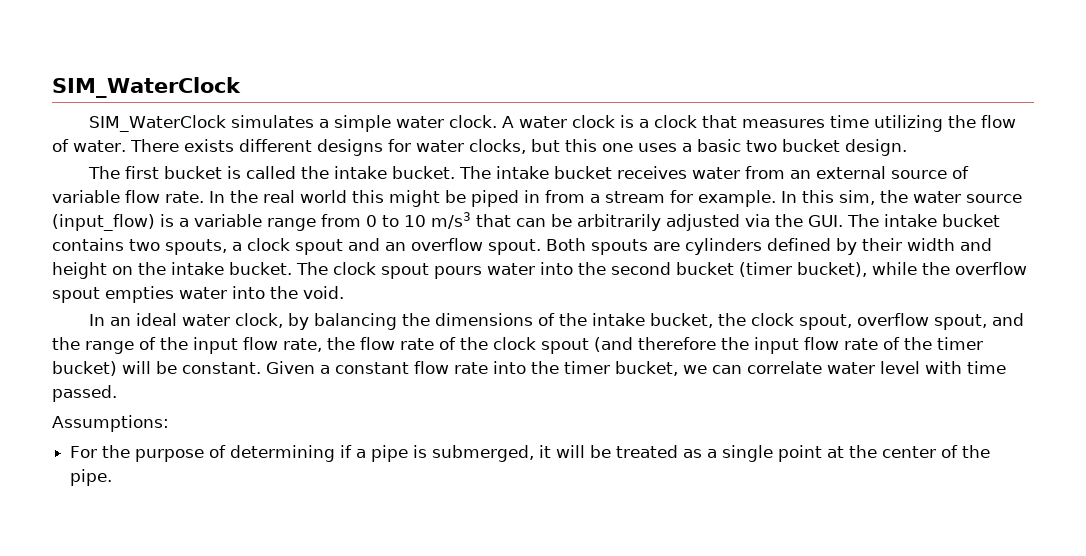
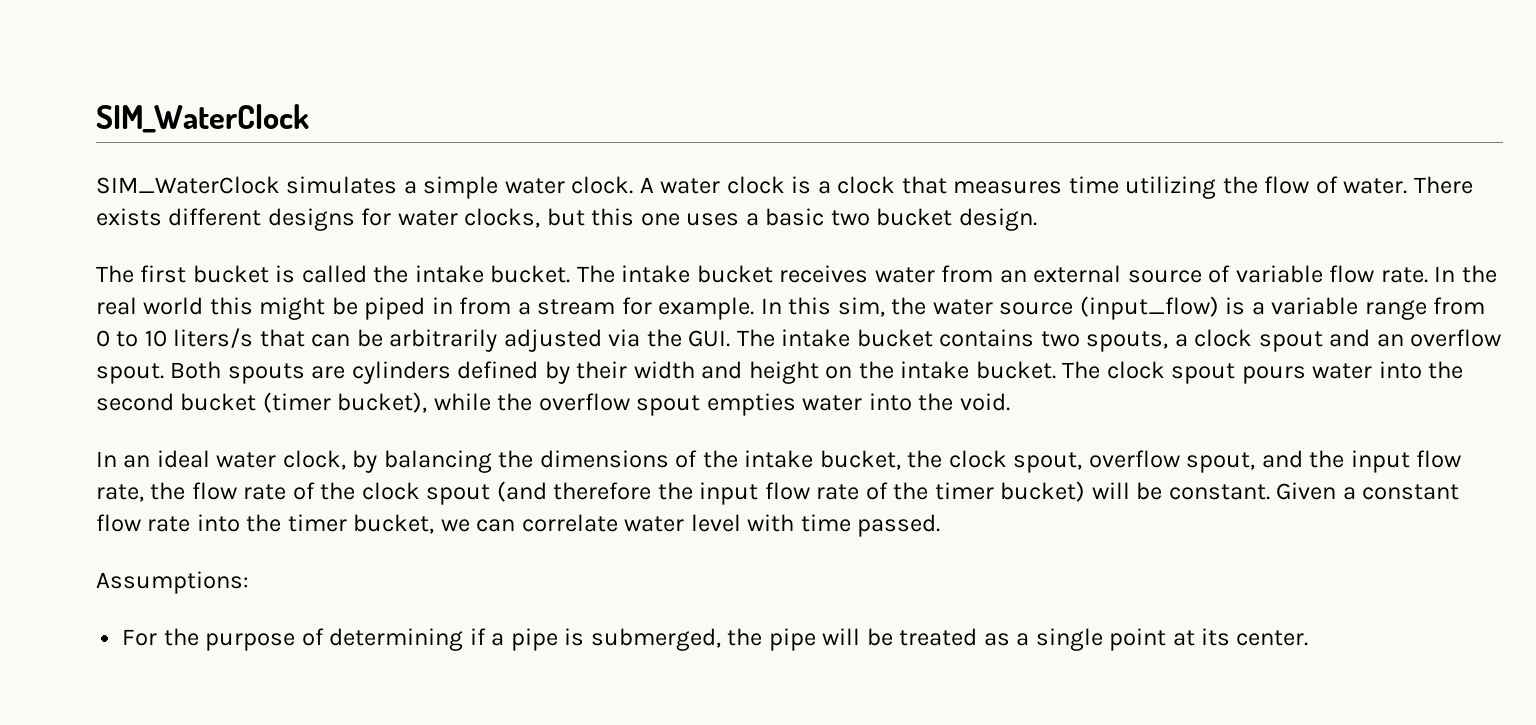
[431,212,471,229] m/s3 -> [173,328,254,348] liters/s
[85,337,188,354] range of the -> (1345, 459) none
[539,445,552,458] it -> [727,628,816,651] the pipe
[849,445,991,458] [70,469,113,486] the center of the pipe. -> [1201,628,1309,646] its center.

